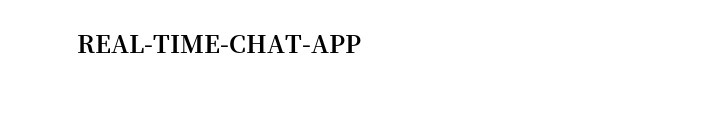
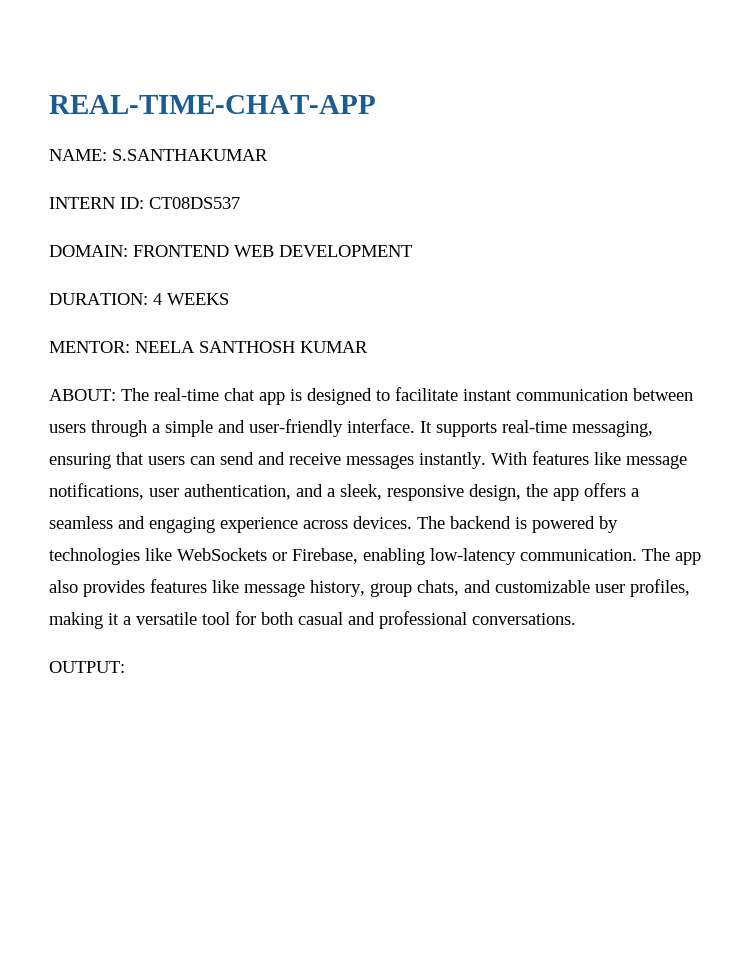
(361, 44) none -> [49,149,268,161] [49,197,240,209] [49,245,412,257] [49,293,229,305] [49,341,368,353] [49,387,693,405] [49,419,653,437] [49,451,687,469] [49,483,639,501] [49,516,618,533] [49,548,701,565] [49,579,690,597] [49,611,576,629] [49,661,125,673] // NAME: S.SANTHAKUMAR // INTERN ID: CT08DS537 // DOMAIN: FRONTEND WEB DEVELOPMENT // DURATION: 4 WEEKS // MENTOR: NEELA SANTHOSH KUMAR // ABOUT: The real-time chat app is designed to facilitate instant communication between users through a simple and user-friendly interface. It supports real-time messaging, ensuring that users can send and receive messages instantly. With features like message notifications, user authentication, and a sleek, responsive design, the app offers a seamless and engaging experience across devices. The backend is powered by technologies like WebSockets or Firebase, enabling low-latency communication. The app also provides features like message history, group chats, and customizable user profiles, making it a versatile tool for both casual and professional conversations. // OUTPUT:

